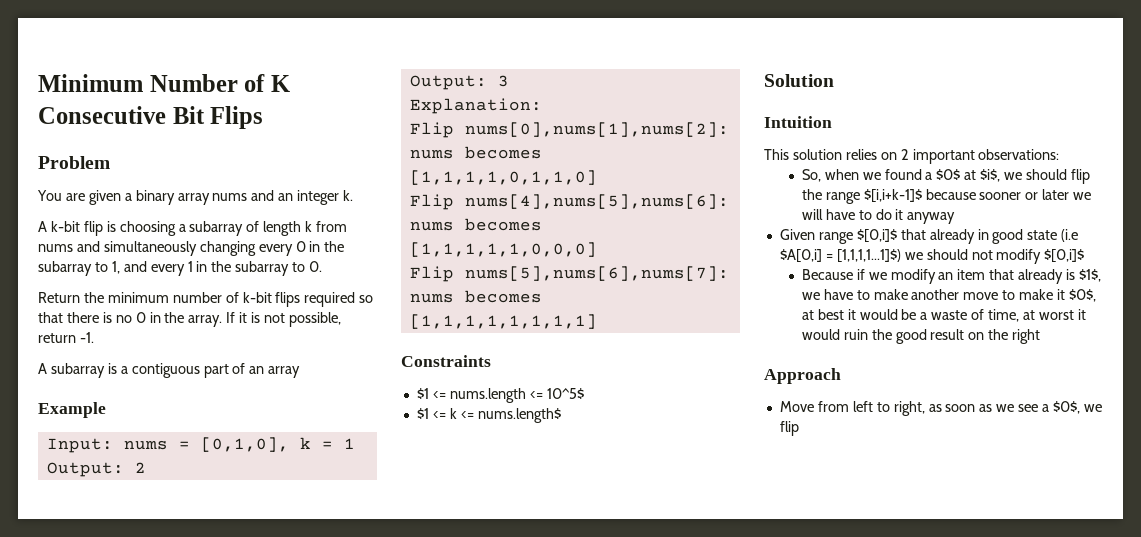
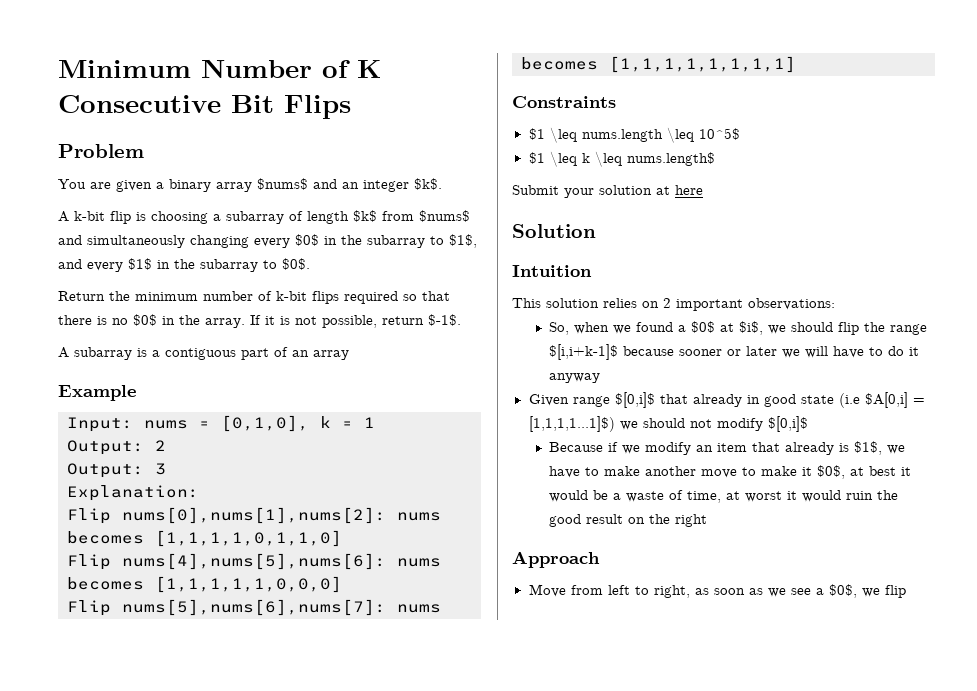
[212,193,248,201] nums -> [257,178,308,190] $nums$
[343,190,354,201] k. -> [414,178,442,190] $k$.
[305,221,348,232] [38,244,73,252] k from nums -> [353,210,470,222] $k$ from $nums$
[295,241,345,252] [38,261,120,276] 0 in the subarray to 1, -> [295,234,477,248] $0$ in the subarray to $1$,
[187,261,323,276] 1 in the subarray to 0. -> [128,258,310,272] $1$ in the subarray to $0$.
[135,312,146,323] 0 -> [133,314,157,326] $0$
[79,332,94,343] -1. -> [428,314,461,326] $-1$.
[432,388,543,403] <= nums.length <= -> [549,127,694,143] \leq nums.length \leq
[432,408,561,423] <= k <= nums.length$ -> [549,151,715,167] [512,185,703,198] \leq k \leq nums.length$ // Submit your solution at here

